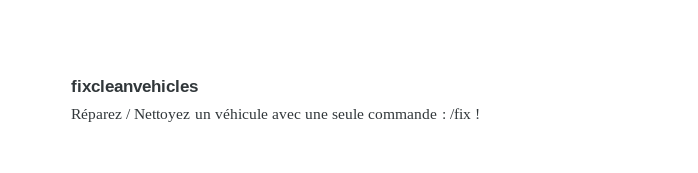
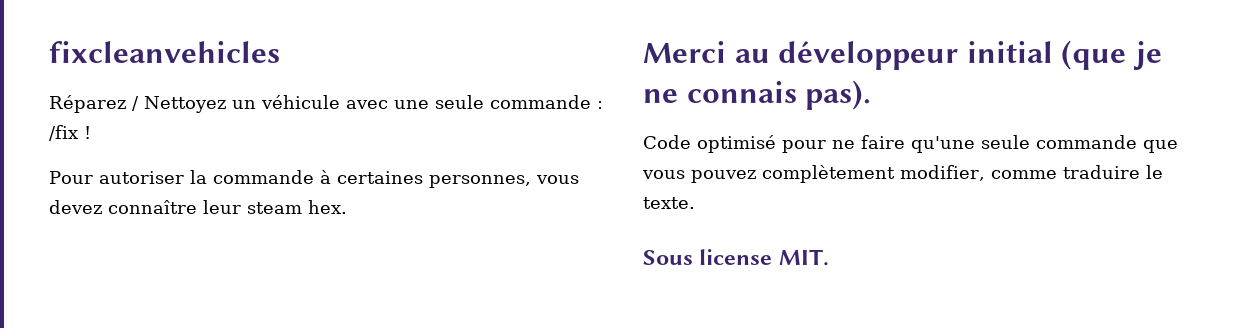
(481, 114) none -> [49,170,579,188] [49,200,347,214] [643,40,1162,70] [643,80,872,110] [643,135,1178,153] [642,165,1163,183] [643,197,695,209] [643,249,829,266] // Pour autoriser la commande à certaines personnes, vous devez connaître leur steam hex. // Merci au développeur initial (que je ne connais pas). // Code optimisé pour ne faire qu'une seule commande que vous pouvez complètement modifier, comme traduire le texte. // Sous license MIT.

